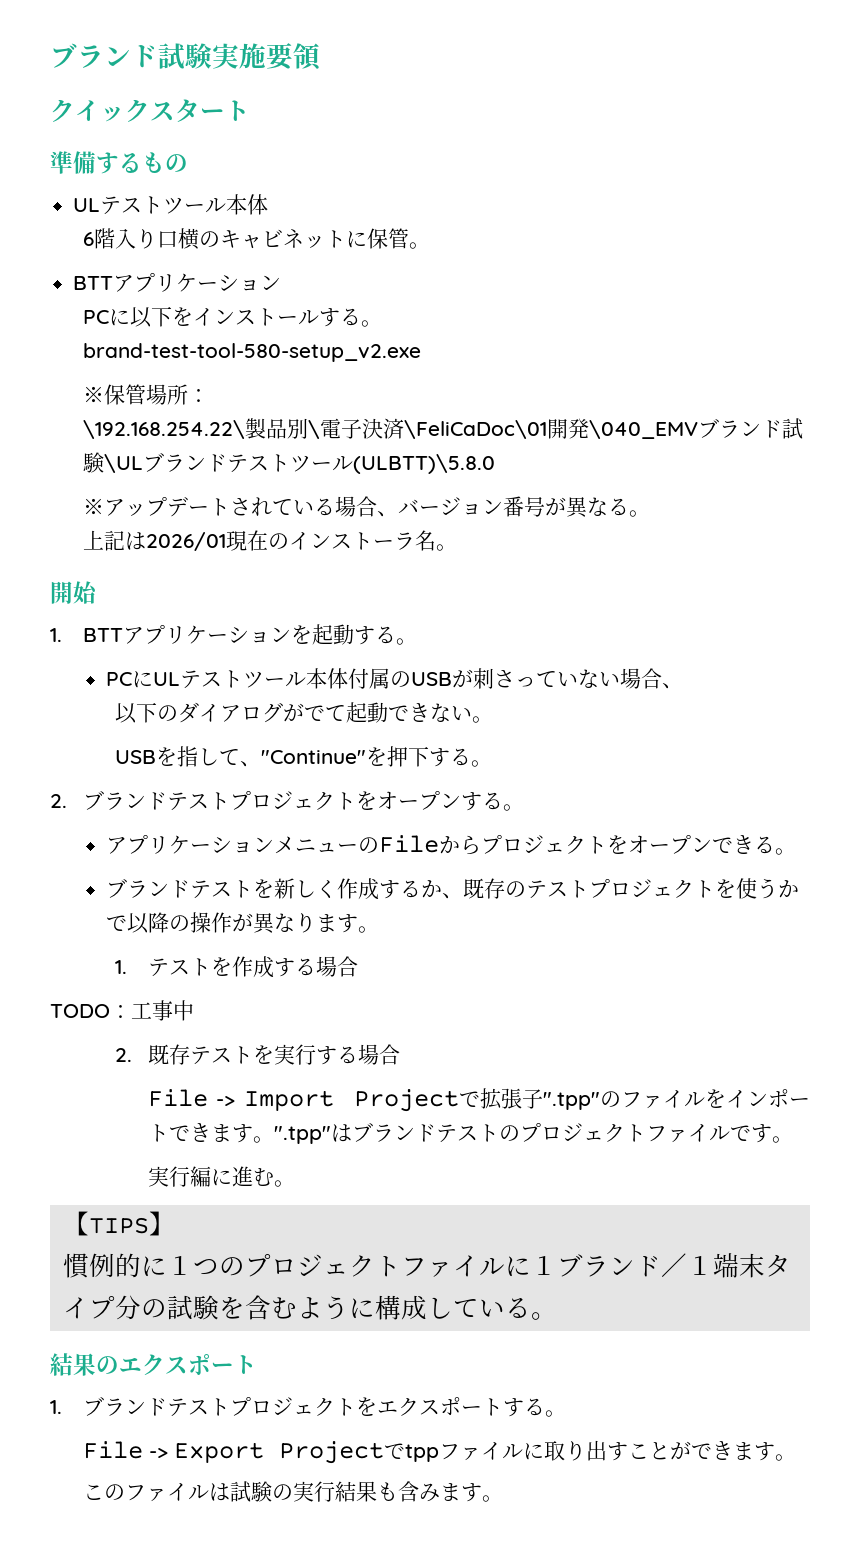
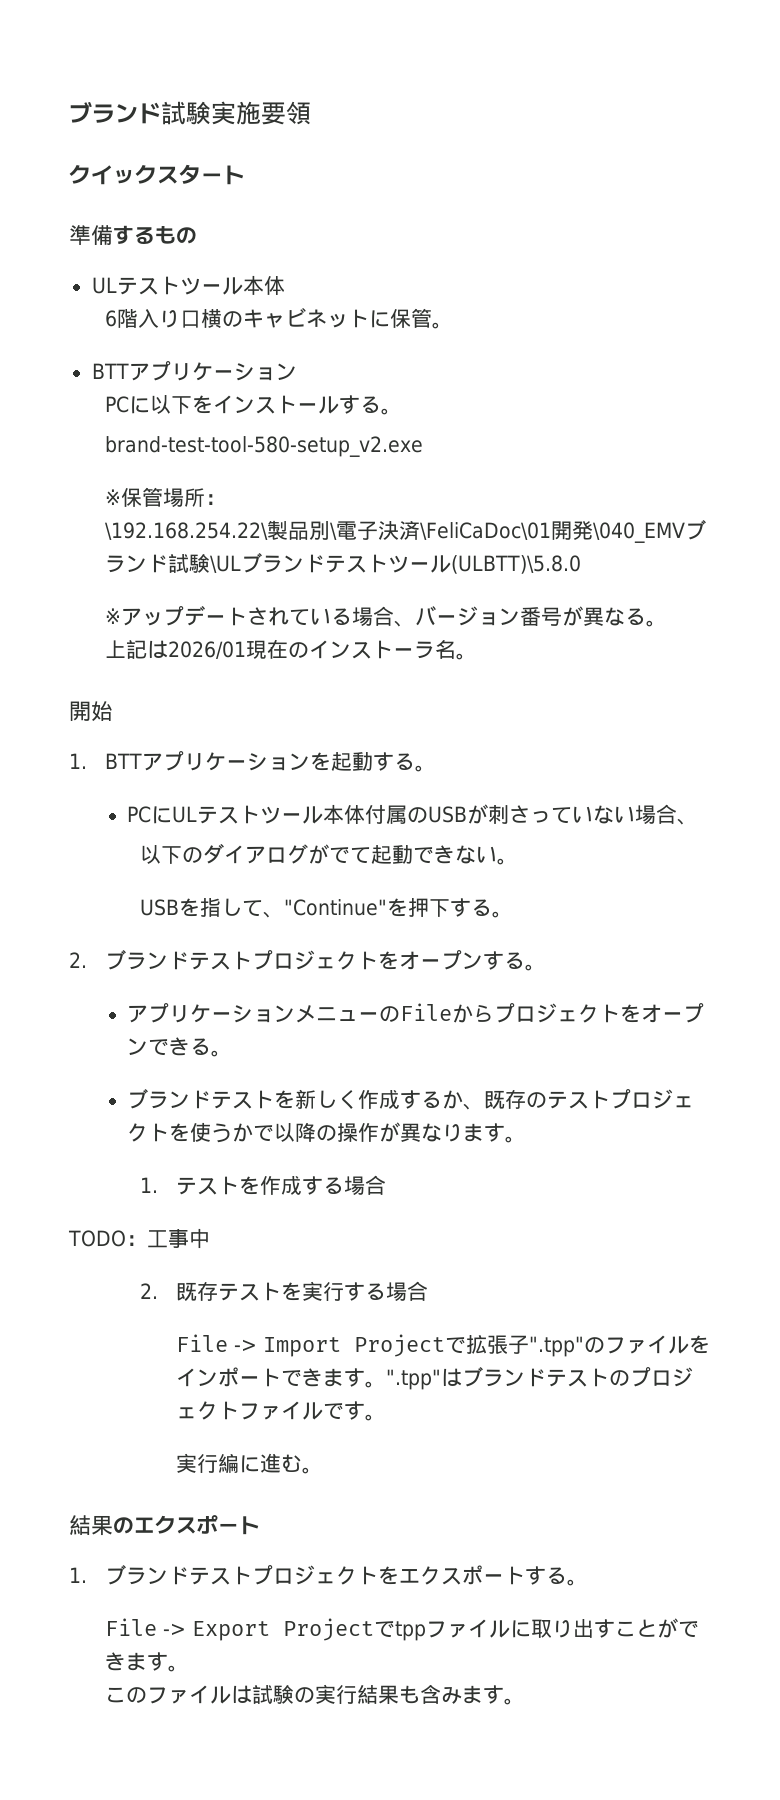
[62,1211,175,1236] [62,1253,791,1279] [62,1295,557,1320] // 【TIPS】 // 慣例的に１つのプロジェクトファイルに１ブランド／１端末タイプ分の試験を含むように構成している。 -> (323, 1470) none

